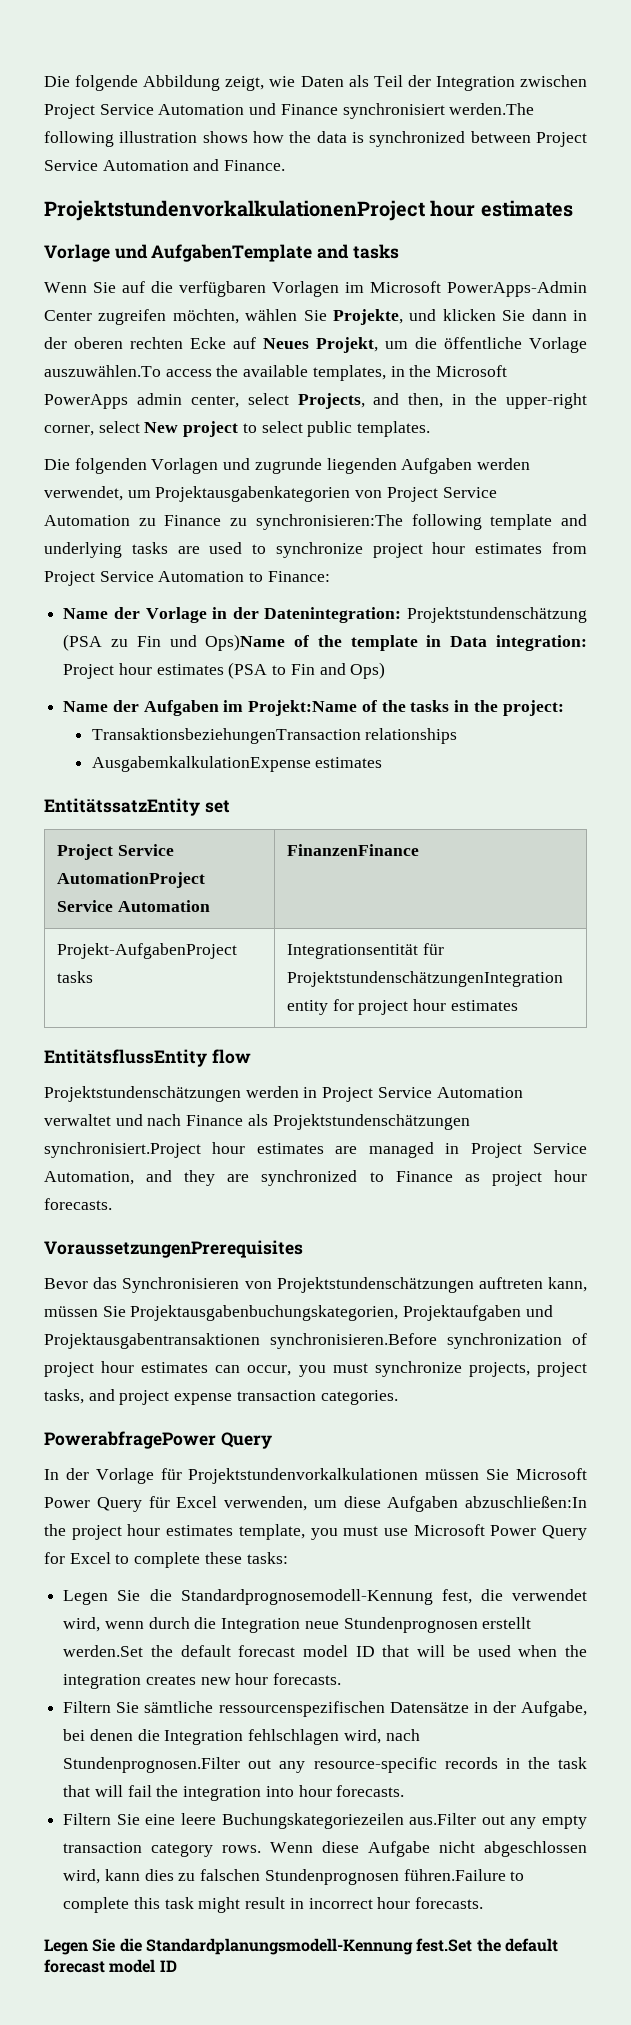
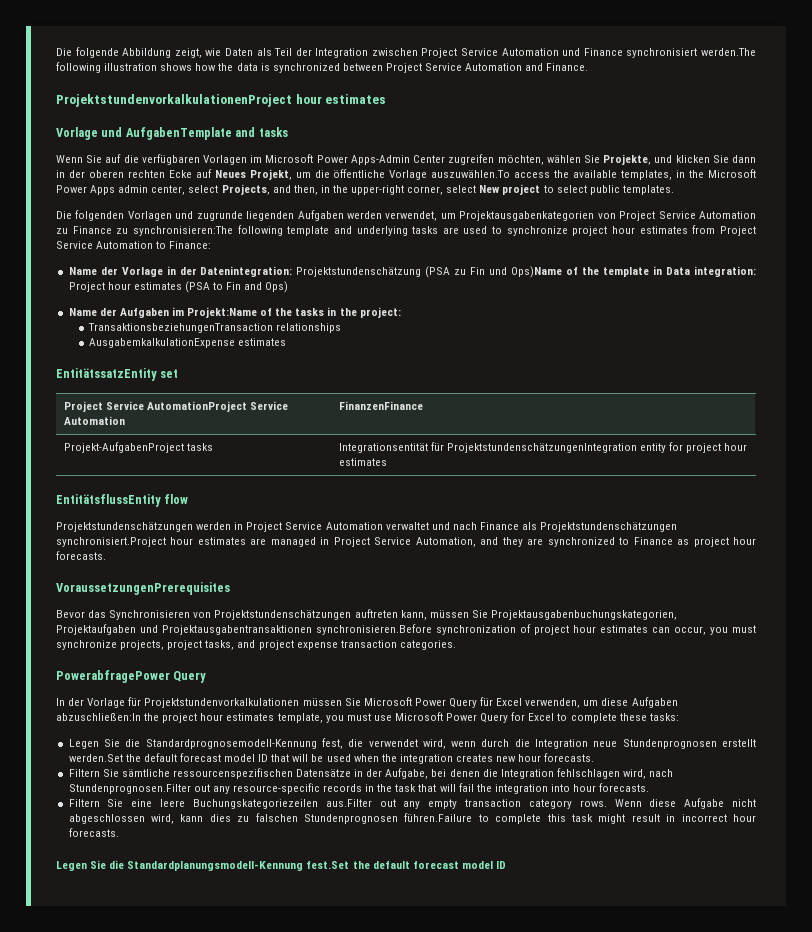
[447,281,587,297] PowerApps-Admin -> [316,155,410,165] Power Apps-Admin
[44,394,128,409] PowerApps -> [56,185,116,195] Power Apps

